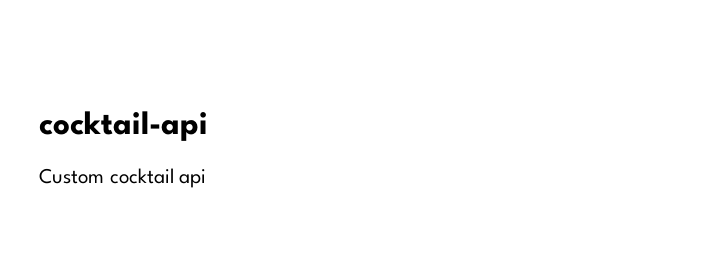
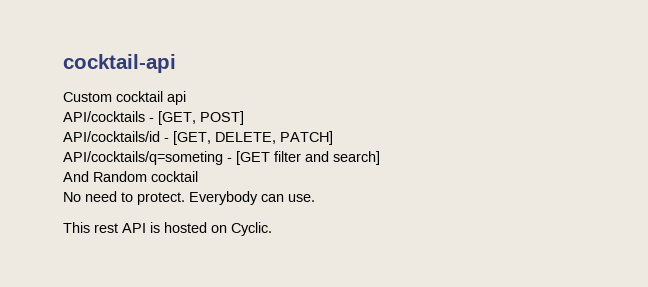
(207, 178) none -> [63,111,244,125] [63,131,333,145] [63,151,380,165] [63,171,198,182] [63,191,315,205] [63,222,272,236] // API/cocktails - [GET, POST] // API/cocktails/id - [GET, DELETE, PATCH] // API/cocktails/q=someting - [GET filter and search] // And Random cocktail // No need to protect. Everybody can use. // This rest API is hosted on Cyclic.

